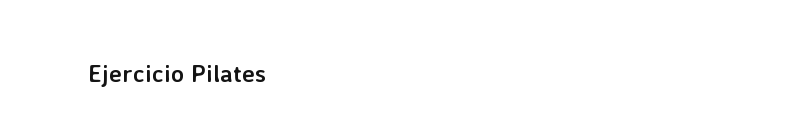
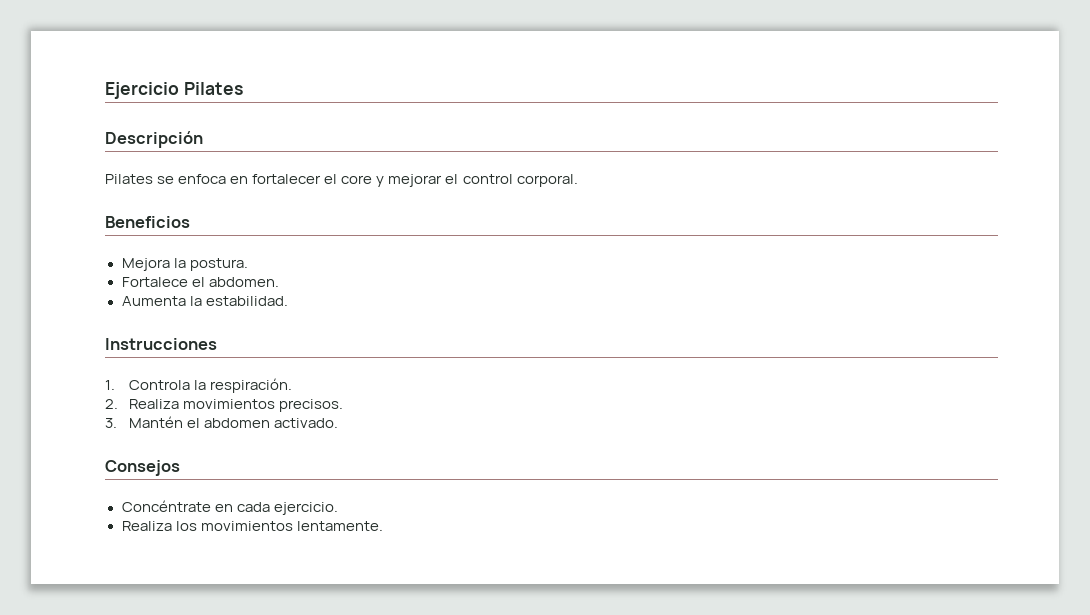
(266, 73) none -> [105,131,203,148] [105,174,578,187] [105,216,190,228] [121,258,248,271] [121,277,279,287] [121,296,288,306] [105,338,217,350] [105,378,292,393] [105,399,343,412] [105,416,338,428] [105,460,180,476] [121,500,338,515] [121,521,383,531] // Descripción // Pilates se enfoca en fortalecer el core y mejorar el control corporal. // Beneficios // Mejora la postura. // Fortalece el abdomen. // Aumenta la estabilidad. // Instrucciones // 1. Controla la respiración. // 2. Realiza movimientos precisos. // 3. Mantén el abdomen activado. // Consejos // Concéntrate en cada ejercicio. // Realiza los movimientos lentamente.

